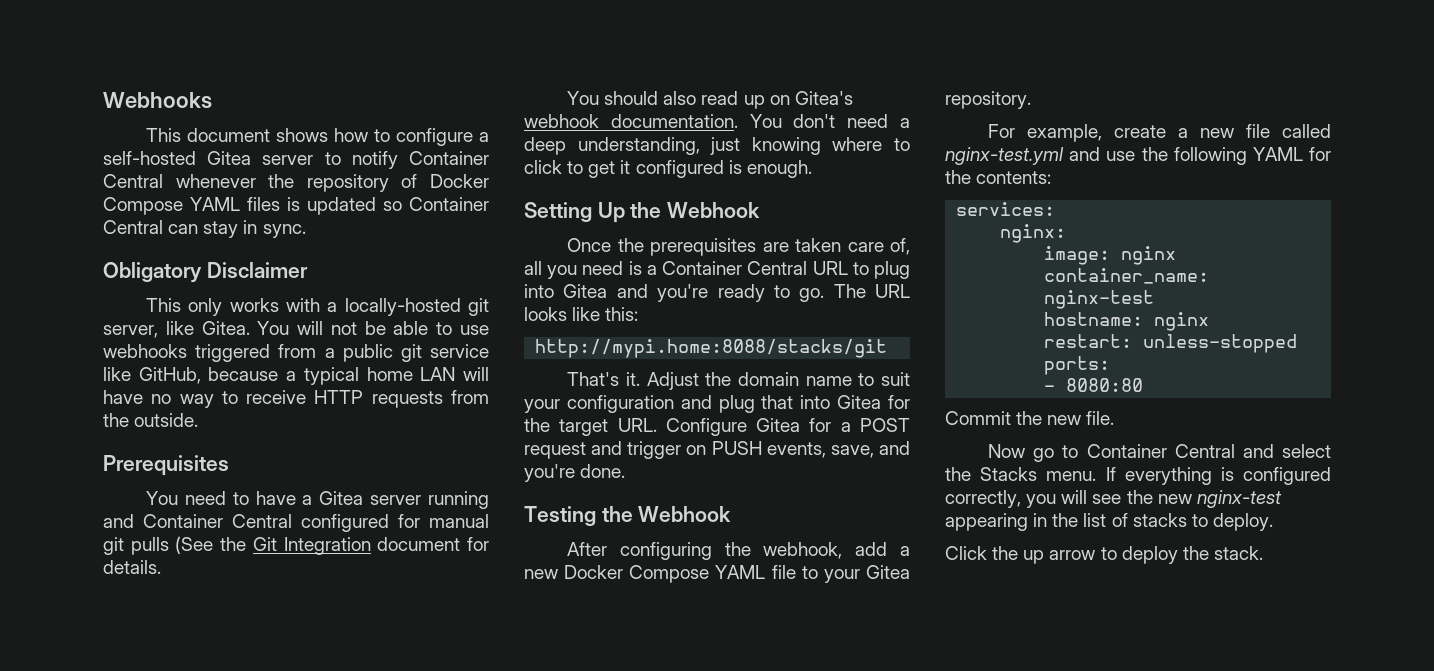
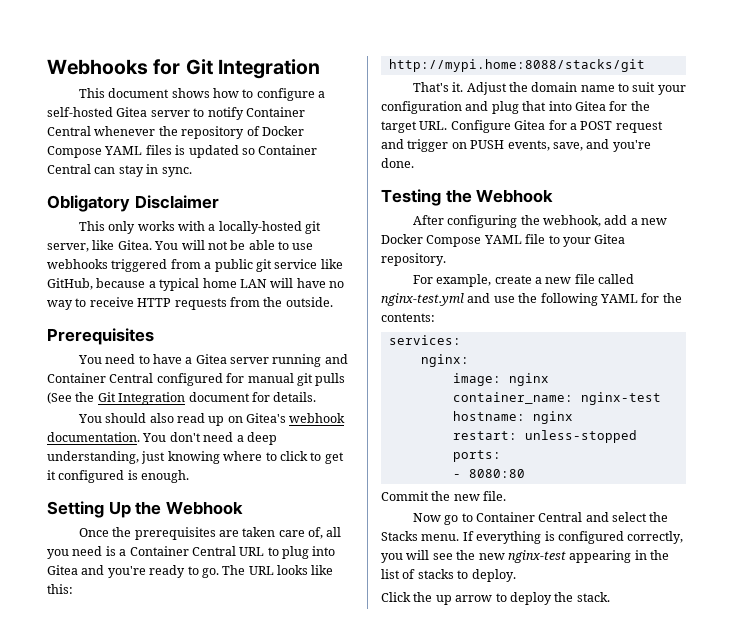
(212, 100) none -> [153,59,321,79] for Git Integration

